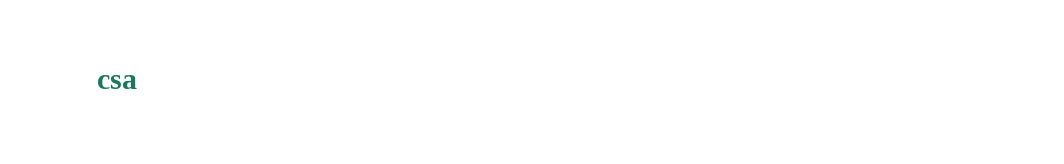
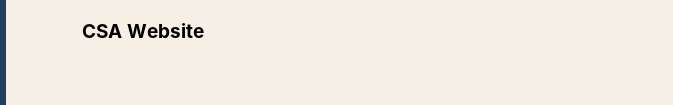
[97,75,137,89] csa -> [82,23,205,38] CSA Website

